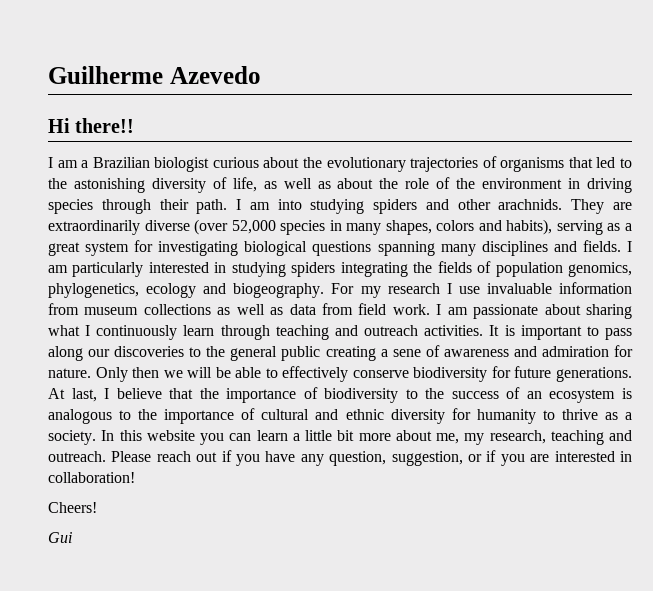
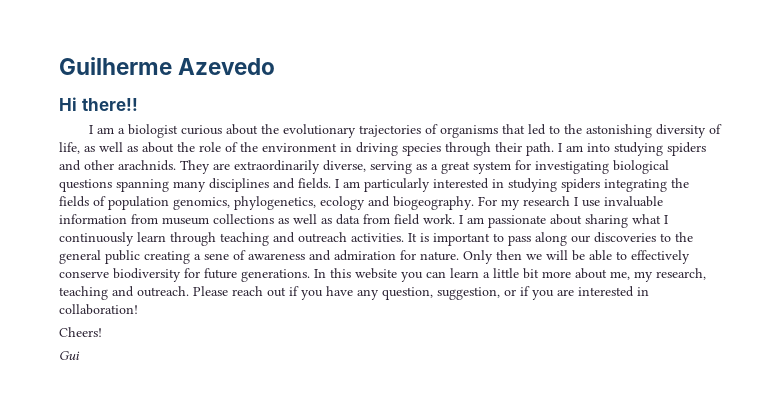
[92,157,150,168] Brazilian -> (126, 131) none
[144,219,553,235] diverse (over 52,000 species in many shapes, colors and habits), -> [323,160,366,172] diverse,
[48,387,633,403] [48,408,632,424] [48,430,96,445] At last, I believe that the importance of biodiversity to the success of an ecosystem is analogous to the importance of cultural and ethnic diversity for humanity to thrive as a society. -> (310, 275) none

